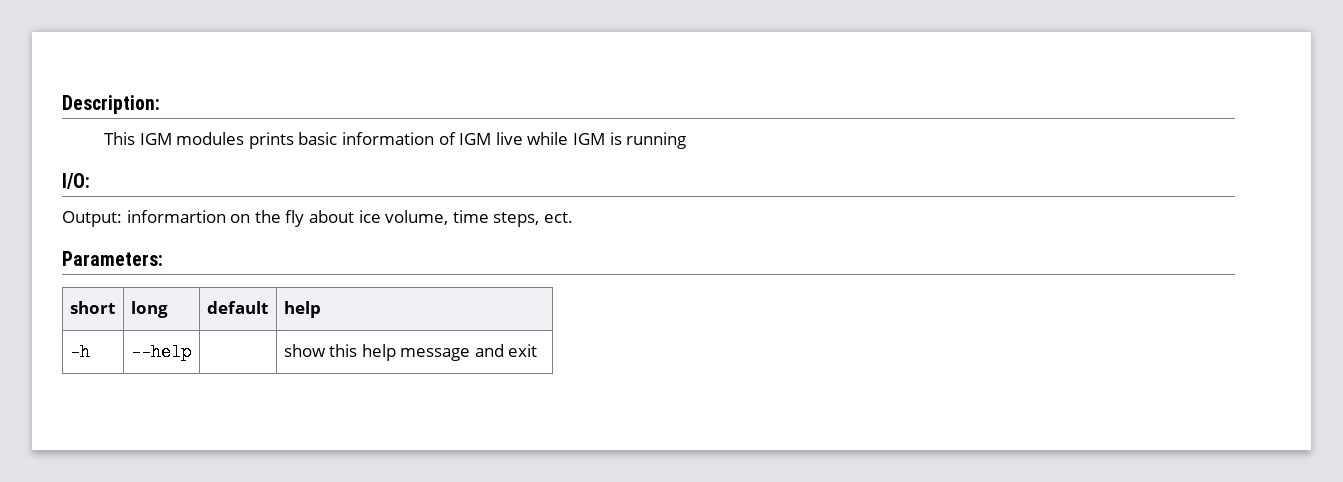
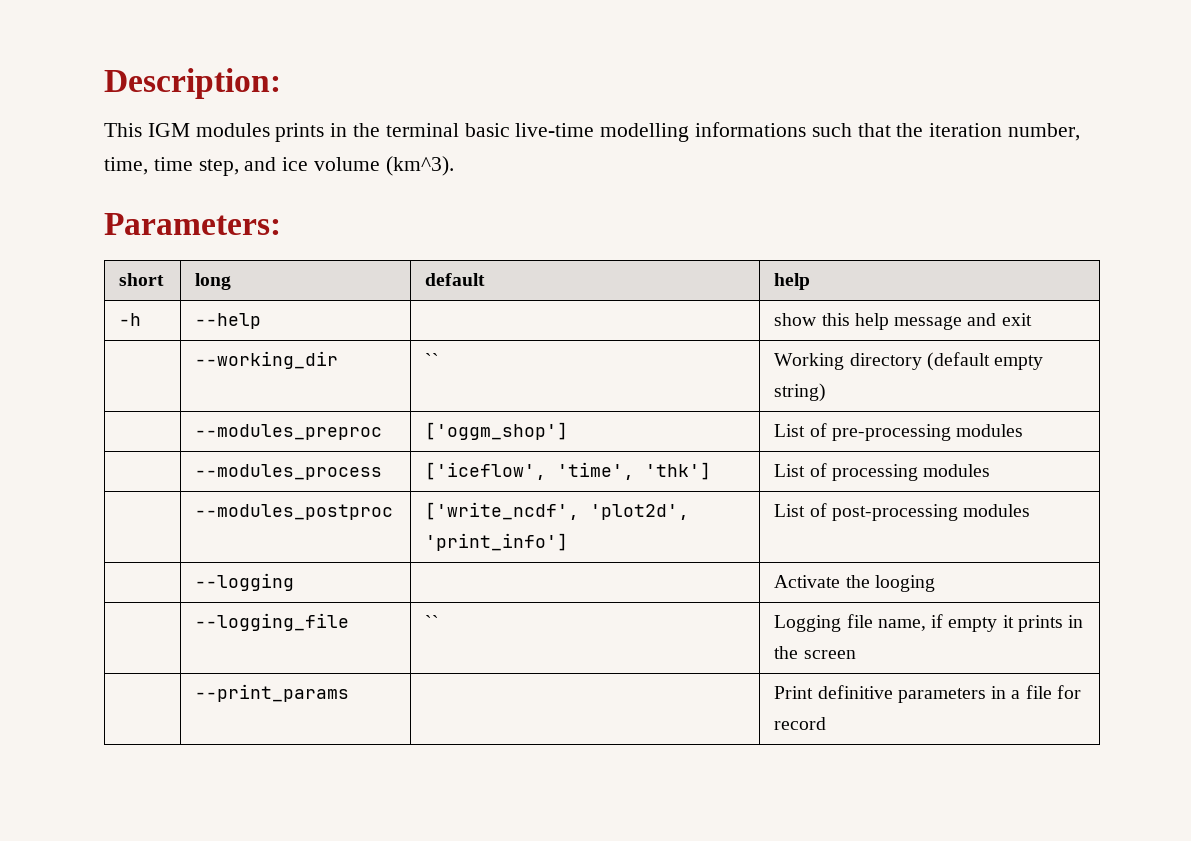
[298,132,687,149] [62,173,90,189] [62,210,573,227] basic information of IGM live while IGM is running // I/O: // Output: informartion on the fly about ice volume, time steps, ect. -> [330,122,1081,142] [104,156,454,176] in the terminal basic live-time modelling informations such that the iteration number, time, time step, and ice volume (km^3).
(538, 350) none -> [195,351,339,369] [425,353,440,366] [774,352,1044,371] [774,383,827,402] [195,424,383,440] [425,422,569,440] [774,423,1024,441] [195,464,383,480] [425,462,712,480] [774,463,991,481] [195,504,394,520] [425,502,690,520] [425,533,569,551] [774,503,1031,521] [195,573,295,591] [774,575,935,592] [195,613,350,631] [425,615,440,628] [774,614,1084,632] [774,646,856,659] [195,684,350,702] [774,685,1081,703] [774,717,827,730] // | --working_dir | `` | Working directory (default empty string) // | --modules_preproc | ['oggm_shop'] | List of pre-processing modules // | --modules_process | ['iceflow', 'time', 'thk'] | List of processing modules // | --modules_postproc | ['write_ncdf', 'plot2d', 'print_info'] | List of post-processing modules // | --logging | | Activate the looging // | --logging_file | `` | Logging file name, if empty it prints in the screen // | --print_params | | Print definitive parameters in a file for record

